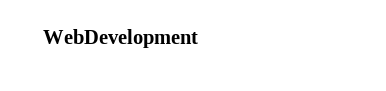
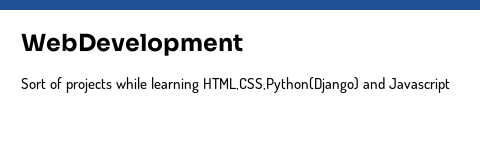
(198, 38) none -> [21,77,451,93] // Sort of projects while learning HTML,CSS,Python(Django) and Javascript

